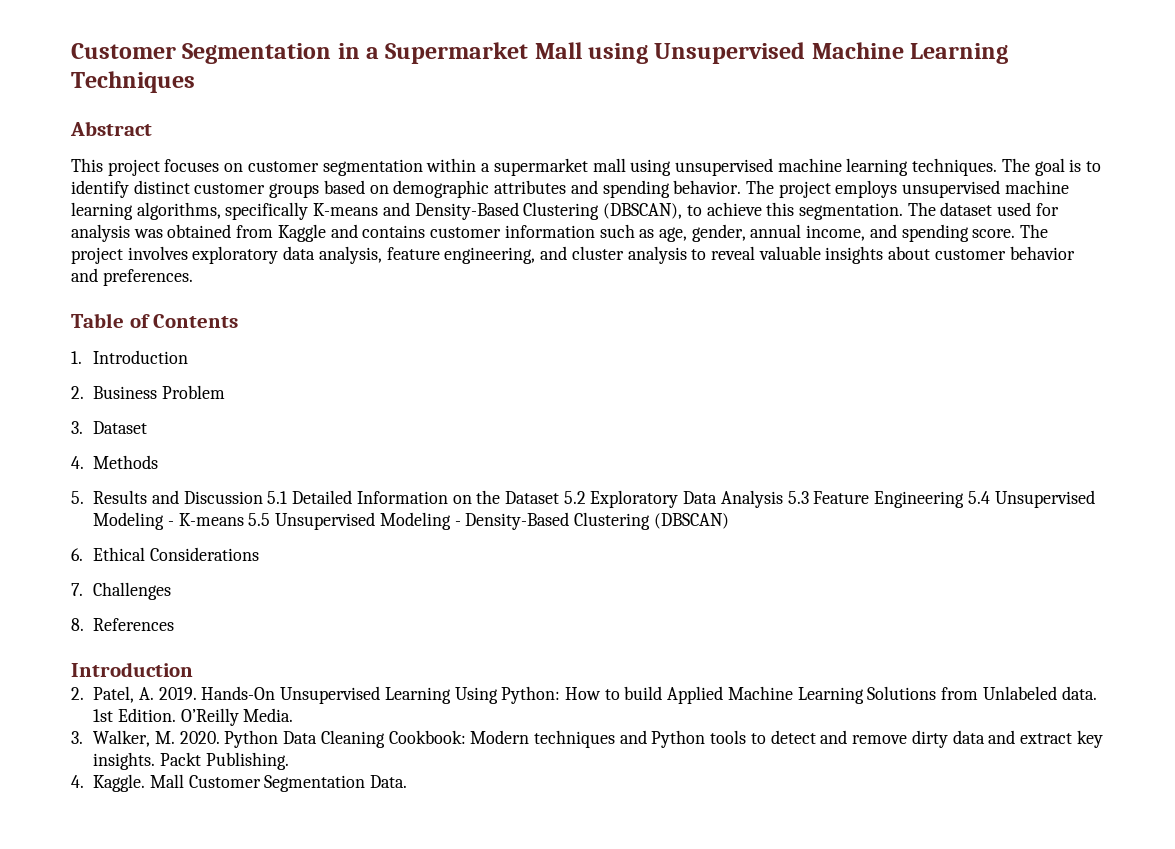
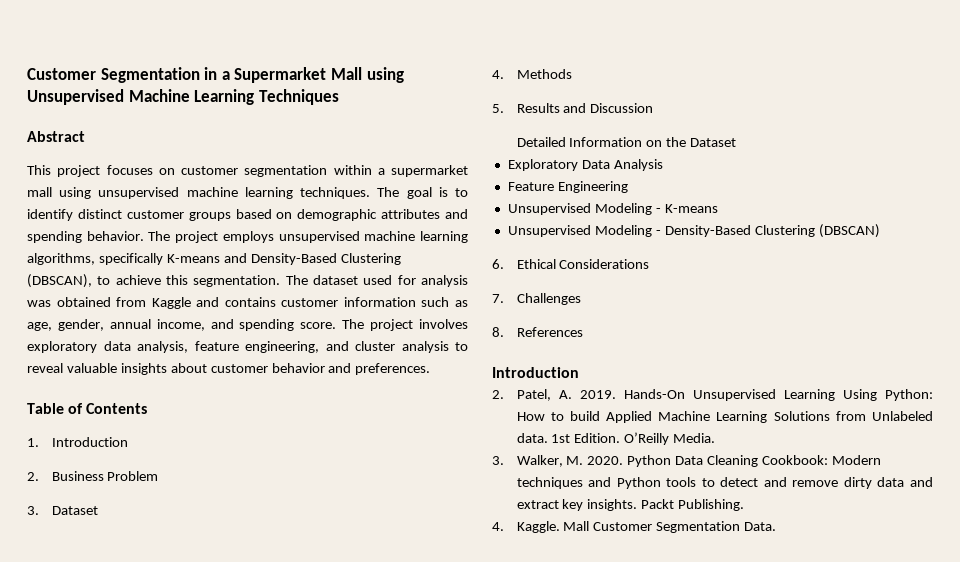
[267,491,288,504] 5.1 -> (654, 108) //
[563,491,586,504] 5.2 -> (737, 142) //
[787,491,809,504] 5.3 -> (663, 165) //
[967,491,990,504] 5.4 -> (628, 187) //
[248,513,271,526] 5.5 -> (718, 208) //

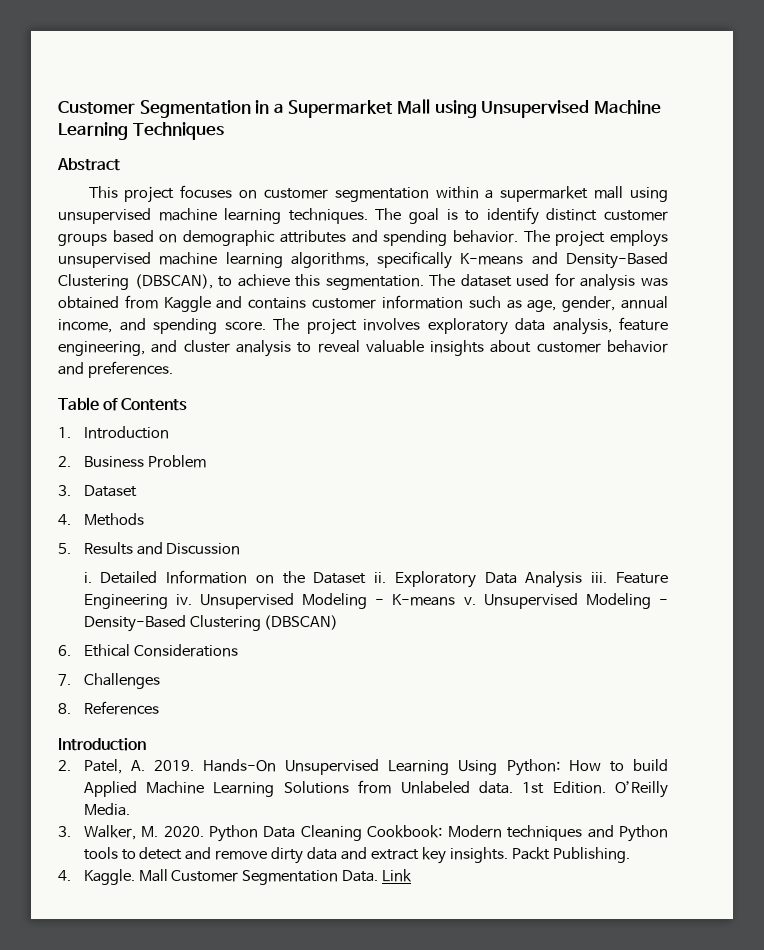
(654, 108) none -> [83,572,92,583] i.
(737, 142) // -> [374,572,387,583] ii.
(663, 165) // -> [591,572,608,583] iii.
(628, 187) // -> [175,594,192,605] iv.
(718, 208) // -> [463,597,476,605] v.
(777, 526) none -> [382,869,413,882] Link

